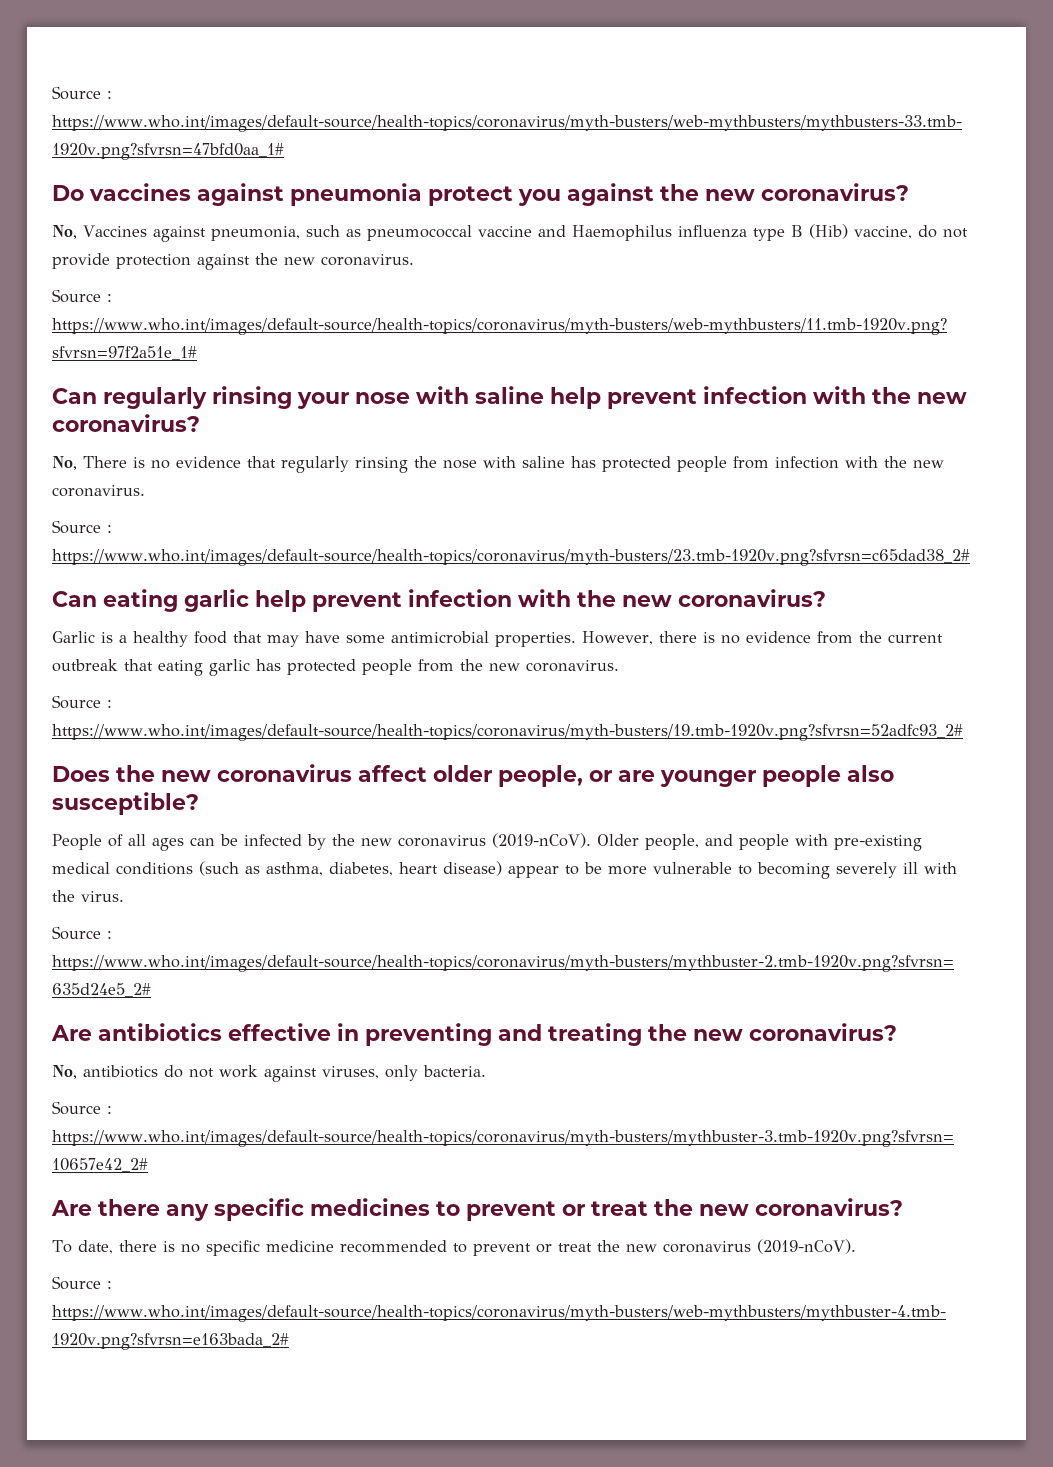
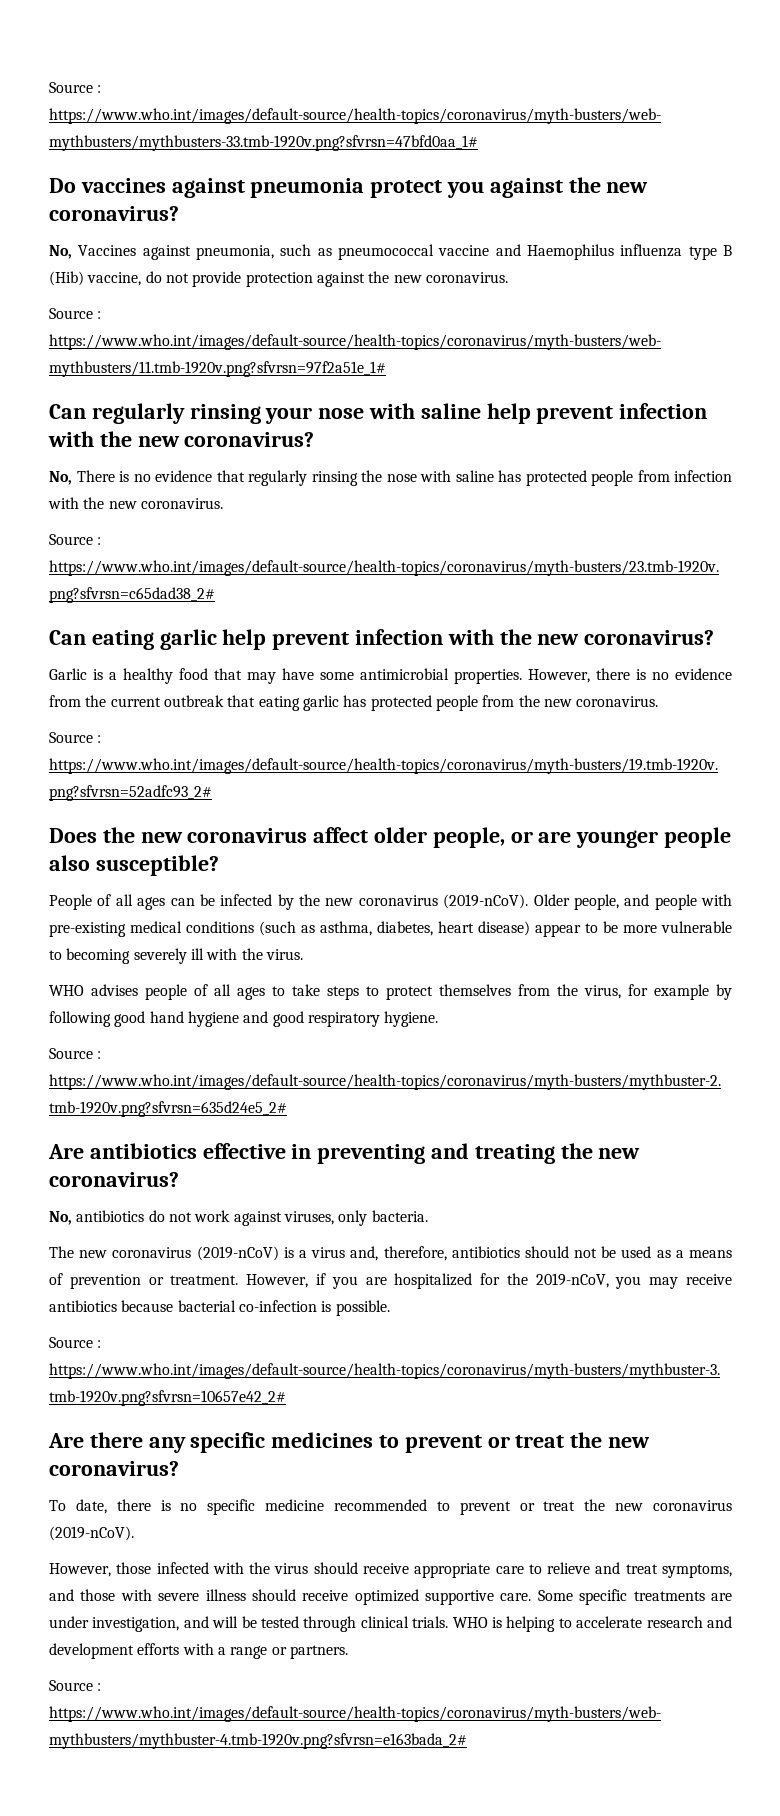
(124, 896) none -> [49,984,732,1000] [49,1011,439,1027] // WHO advises people of all ages to take steps to protect themselves from the virus, for example by following good hand hygiene and good respiratory hygiene.
(486, 1071) none -> [49,1246,732,1261] [49,1273,733,1289] [49,1300,390,1316] // The new coronavirus (2019-nCoV) is a virus and, therefore, antibiotics should not be used as a means of prevention or treatment. However, if you are hospitalized for the 2019-nCoV, you may receive antibiotics because bacterial co-infection is possible.
(856, 1246) none -> [49,1562,733,1578] [49,1589,732,1605] [49,1616,732,1632] [49,1643,348,1659] // However, those infected with the virus should receive appropriate care to relieve and treat symptoms, and those with severe illness should receive optimized supportive care. Some specific treatments are under investigation, and will be tested through clinical trials. WHO is helping to accelerate research and development efforts with a range or partners.

